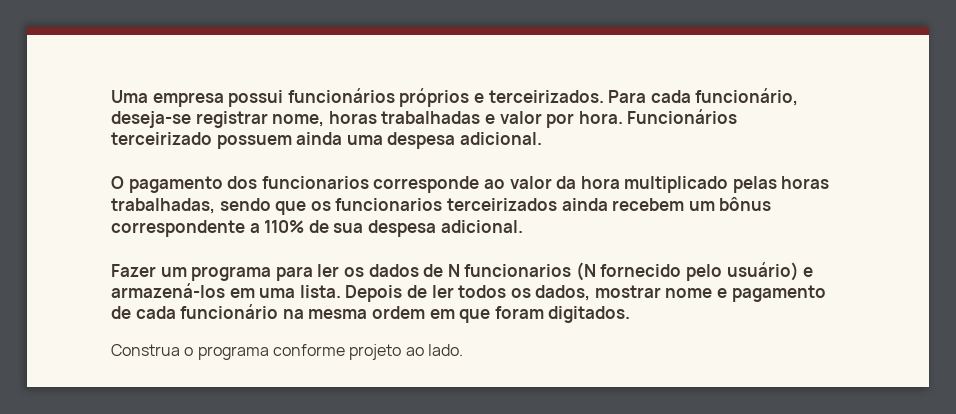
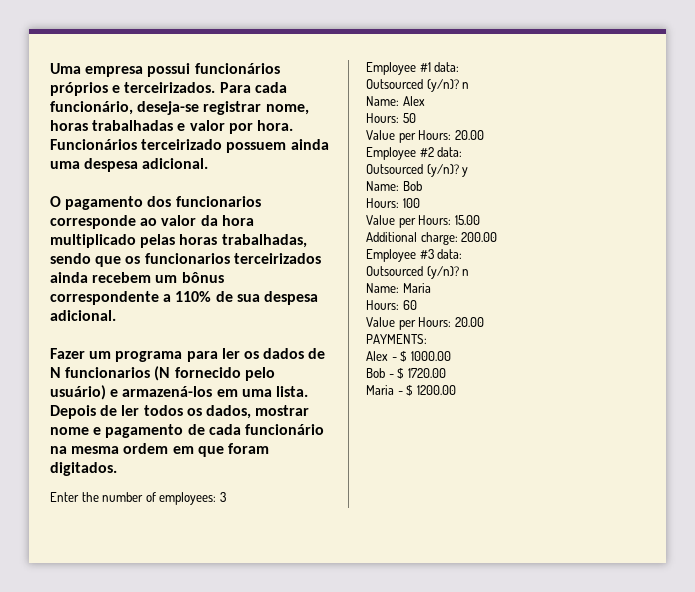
[111,344,463,360] Construa o programa conforme projeto ao lado. -> [50,492,226,505] [366,62,460,75] [366,79,470,92] [366,96,425,106] [366,113,416,123] [366,130,484,143] [366,147,463,160] [366,164,469,177] [366,181,422,191] [366,198,420,208] [366,215,480,228] [366,232,498,245] [366,249,463,262] [366,266,470,279] [366,283,431,293] [366,300,417,310] [366,317,484,330] [366,334,427,344] [366,351,451,362] [366,368,446,379] [366,385,456,396] Enter the number of employees: 3 // Employee #1 data: // Outsourced (y/n)? n // Name: Alex // Hours: 50 // Value per Hours: 20.00 // Employee #2 data: // Outsourced (y/n)? y // Name: Bob // Hours: 100 // Value per Hours: 15.00 // Additional charge: 200.00 // Employee #3 data: // Outsourced (y/n)? n // Name: Maria // Hours: 60 // Value per Hours: 20.00 // PAYMENTS: // Alex - $ 1000.00 // Bob - $ 1720.00 // Maria - $ 1200.00

